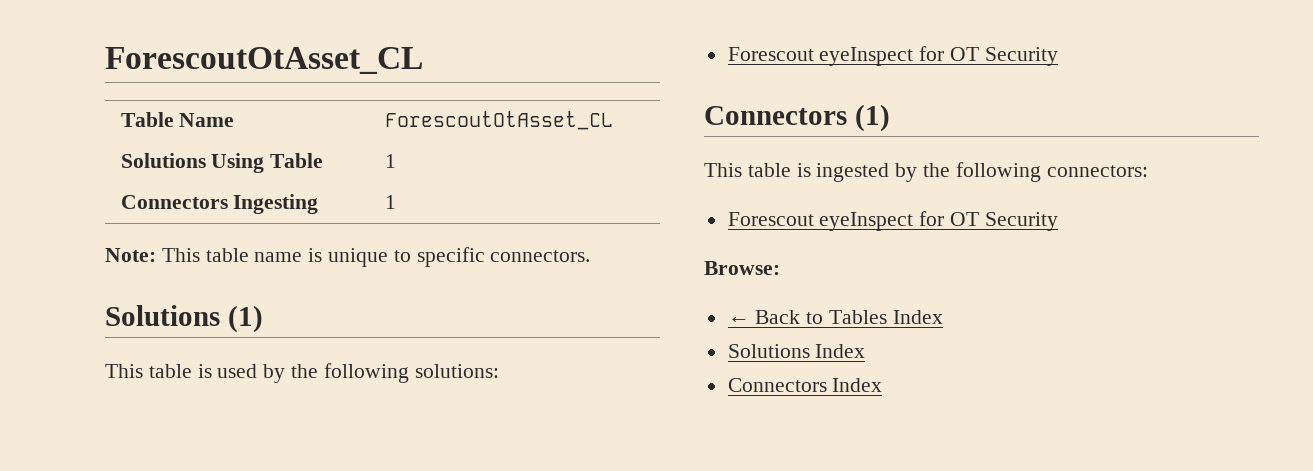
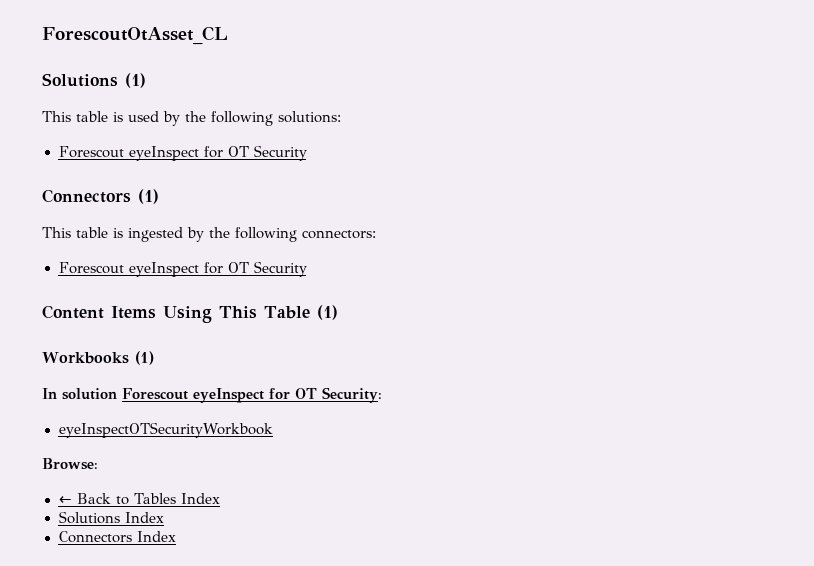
[105,47,423,74] [120,112,235,127] [384,111,613,130] [120,153,324,173] [384,154,396,168] [120,194,319,214] [384,195,396,209] [105,247,591,267] ForescoutOtAsset_CL // Table Name | ForescoutOtAsset_CL // Solutions Using Table | 1 // Connectors Ingesting | 1 // Note: This table name is unique to specific connectors. -> [42,26,228,45] ForescoutOtAsset_CL
(1058, 221) none -> [42,305,338,323] [42,351,154,365] [42,387,382,403] [58,422,274,438] // Content Items Using This Table (1) // Workbooks (1) // In solution Forescout eyeInspect for OT Security: // eyeInspectOTSecurityWorkbook

